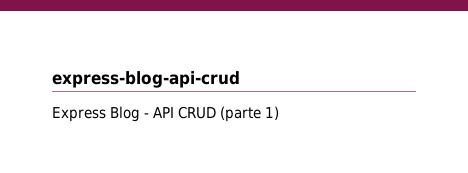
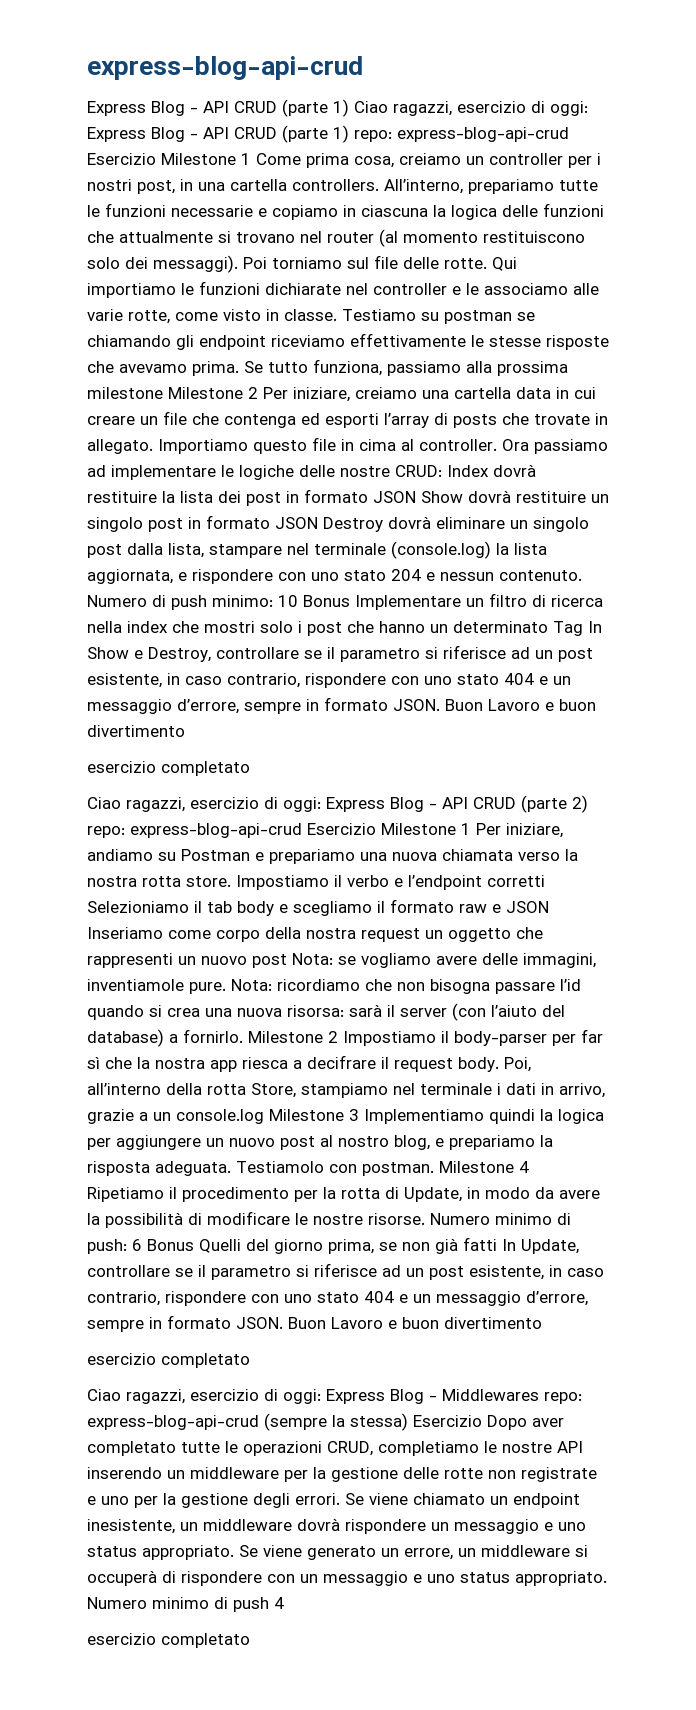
(279, 113) none -> [354,101,588,116] [87,125,569,143] [87,153,601,168] [87,179,598,194] [87,203,604,220] [87,229,585,247] [87,255,517,273] [87,281,599,298] [87,309,535,324] [87,333,609,350] [87,359,568,376] [87,387,596,402] [87,411,608,428] [87,437,608,454] [87,464,536,480] [87,489,609,506] [87,515,589,532] [87,541,547,559] [87,569,582,584] [87,593,603,610] [87,621,602,636] [87,645,593,662] [87,673,571,688] [87,697,596,714] [87,725,185,737] [87,761,250,776] [87,795,588,813] [87,823,563,838] [87,849,578,864] [87,875,545,890] [87,899,549,916] [87,927,543,942] [87,953,596,968] [87,979,581,994] [87,1003,565,1021] [87,1029,603,1047] [87,1055,531,1072] [87,1083,605,1098] [87,1109,604,1124] [87,1135,553,1150] [87,1161,529,1176] [87,1187,600,1202] [87,1211,571,1228] [87,1237,579,1254] [87,1263,604,1280] [87,1291,588,1306] [87,1315,542,1332] [87,1353,250,1368] [87,1389,582,1404] [87,1413,564,1431] [87,1441,583,1456] [87,1467,597,1482] [87,1493,580,1508] [87,1518,586,1534] [87,1545,588,1560] [87,1570,607,1586] [87,1597,284,1612] [87,1633,250,1648] Ciao ragazzi, esercizio di oggi: Express Blog - API CRUD (parte 1) repo: express-blog-api-crud Esercizio Milestone 1 Come prima cosa, creiamo un controller per i nostri post, in una cartella controllers. All’interno, prepariamo tutte le funzioni necessarie e copiamo in ciascuna la logica delle funzioni che attualmente si trovano nel router (al momento restituiscono solo dei messaggi). Poi torniamo sul file delle rotte. Qui importiamo le funzioni dichiarate nel controller e le associamo alle varie rotte, come visto in classe. Testiamo su postman se chiamando gli endpoint riceviamo effettivamente le stesse risposte che avevamo prima. Se tutto funziona, passiamo alla prossima milestone Milestone 2 Per iniziare, creiamo una cartella data in cui creare un file che contenga ed esporti l’array di posts che trovate in allegato. Importiamo questo file in cima al controller. Ora passiamo ad implementare le logiche delle nostre CRUD: Index dovrà restituire la lista dei post in formato JSON Show dovrà restituire un singolo post in formato JSON Destroy dovrà eliminare un singolo post dalla lista, stampare nel terminale (console.log) la lista aggiornata, e rispondere con uno stato 204 e nessun contenuto. Numero di push minimo: 10 Bonus Implementare un filtro di ricerca nella index che mostri solo i post che hanno un determinato Tag In Show e Destroy, controllare se il parametro si riferisce ad un post esistente, in caso contrario, rispondere con uno stato 404 e un messaggio d’errore, sempre in formato JSON. Buon Lavoro e buon divertimento // esercizio completato // Ciao ragazzi, esercizio di oggi: Express Blog - API CRUD (parte 2) repo: express-blog-api-crud Esercizio Milestone 1 Per iniziare, andiamo su Postman e prepariamo una nuova chiamata verso la nostra rotta store. Impostiamo il verbo e l’endpoint corretti Selezioniamo il tab body e scegliamo il formato raw e JSON Inseriamo come corpo della nostra request un oggetto che rappresenti un nuovo post Nota: se vogliamo avere delle immagini, inventiamole pure. Nota: ricordiamo che non bisogna passare l’id quando si crea una nuova risorsa: sarà il server (con l’aiuto del database) a fornirlo. Milestone 2 Impostiamo il body-parser per far sì che la nostra app riesca a decifrare il request body. Poi, all’interno della rotta Store, stampiamo nel terminale i dati in arrivo, grazie a un console.log Milestone 3 Implementiamo quindi la logica per aggiungere un nuovo post al nostro blog, e prepariamo la risposta adeguata. Testiamolo con postman. Milestone 4 Ripetiamo il procedimento per la rotta di Update, in modo da avere la possibilità di modificare le nostre risorse. Numero minimo di push: 6 Bonus Quelli del giorno prima, se non già fatti In Update, controllare se il parametro si riferisce ad un post esistente, in caso contrario, rispondere con uno stato 404 e un messaggio d’errore, sempre in formato JSON. Buon Lavoro e buon divertimento // esercizio completato // Ciao ragazzi, esercizio di oggi: Express Blog - Middlewares repo: express-blog-api-crud (sempre la stessa) Esercizio Dopo aver completato tutte le operazioni CRUD, completiamo le nostre API inserendo un middleware per la gestione delle rotte non registrate e uno per la gestione degli errori. Se viene chiamato un endpoint inesistente, un middleware dovrà rispondere un messaggio e uno status appropriato. Se viene generato un errore, un middleware si occuperà di rispondere con un messaggio e uno status appropriato. Numero minimo di push 4 // esercizio completato

